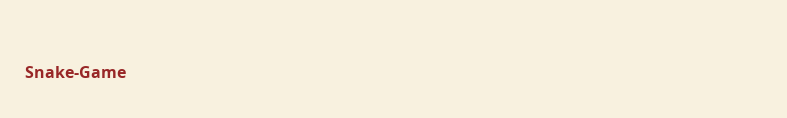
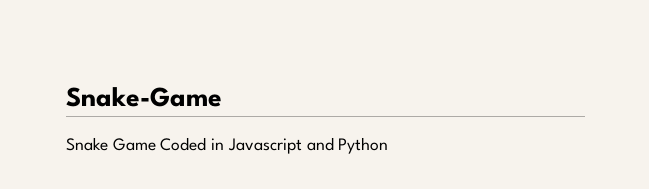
(126, 72) none -> [66,137,389,154] // Snake Game Coded in Javascript and Python

